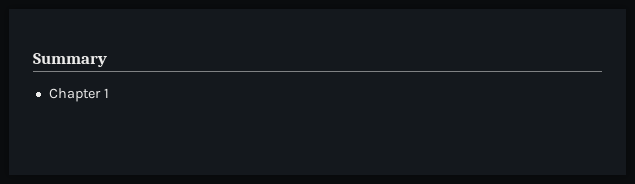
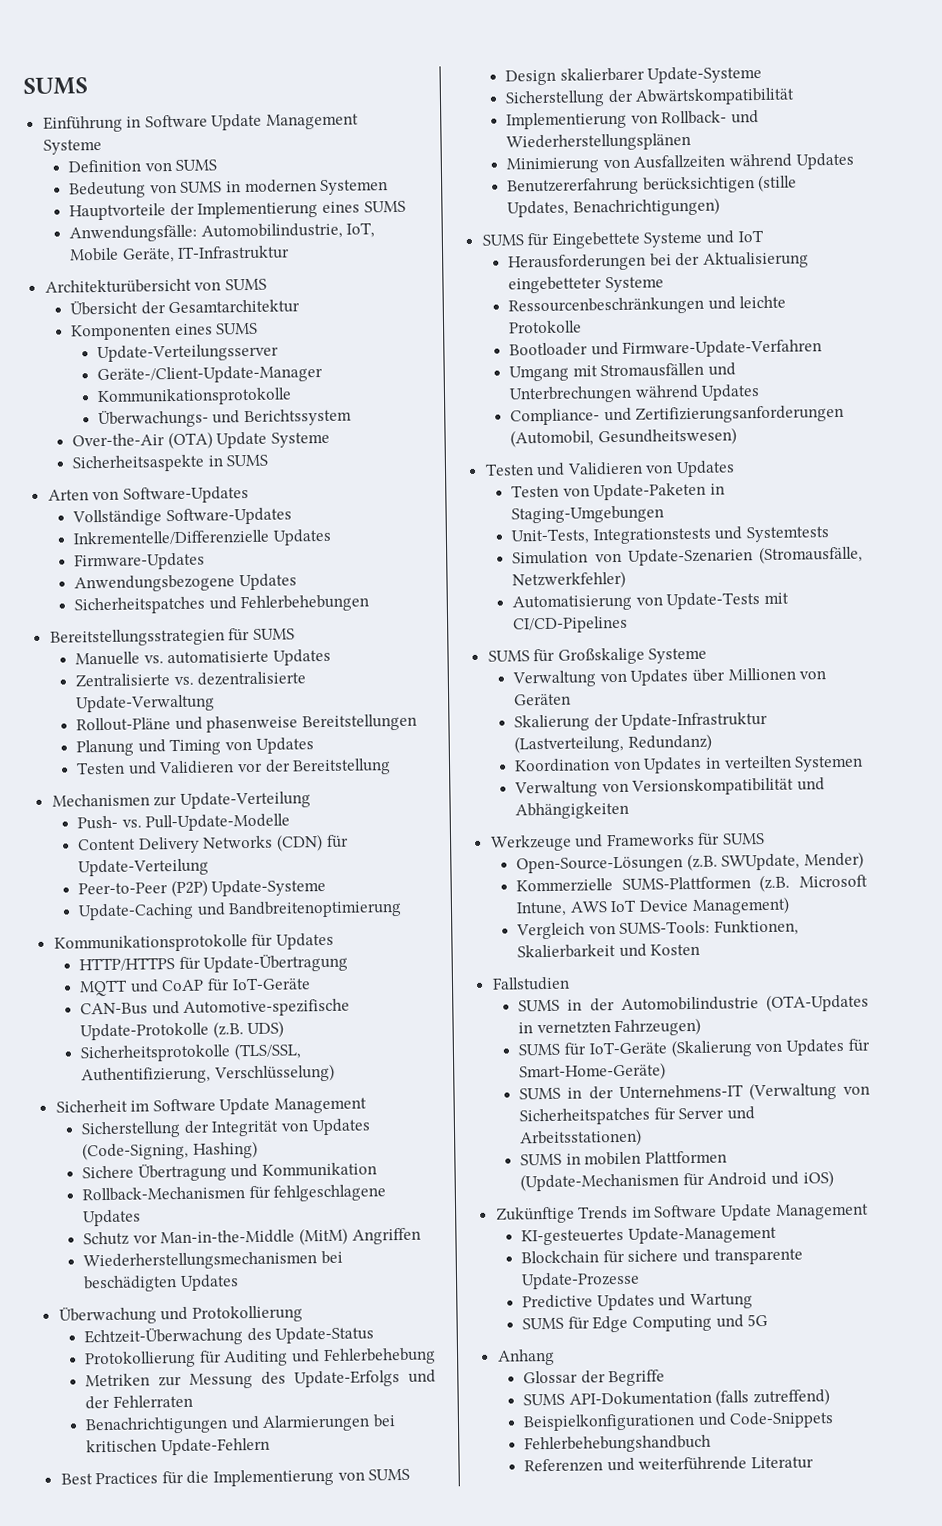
[33,53,107,67] [48,88,109,102] Summary // Chapter 1 -> [23,77,88,96] [42,113,360,133] [42,138,102,155] [68,159,218,173] [69,179,389,199] [69,200,406,221] [69,222,376,243] [69,245,291,263] [44,278,267,294] [70,299,301,316] [71,322,259,341] [96,343,279,363] [96,364,323,385] [96,387,292,407] [97,408,353,429] [72,431,331,450] [72,454,269,473] [47,486,249,504] [72,507,292,527] [73,528,332,546] [74,552,206,571] [74,573,297,593] [74,594,370,615] [49,627,295,647] [75,648,332,666] [75,671,307,688] [76,694,216,713] [76,713,418,733] [76,737,314,757] [76,758,392,776] [51,791,311,809] [77,813,291,832] [78,834,349,854] [78,858,210,877] [78,878,327,898] [78,899,403,921] [53,932,334,953] [79,953,349,973] [79,977,311,997] [80,998,351,1017] [80,1020,285,1041] [80,1042,302,1063] [81,1063,335,1085] [55,1097,368,1115] [81,1118,371,1139] [82,1140,258,1161] [82,1162,378,1182] [82,1184,387,1202] [83,1209,142,1227] [83,1227,421,1246] [83,1250,343,1271] [83,1274,239,1293] [58,1305,303,1325] [84,1326,375,1347] [84,1347,436,1369] [85,1369,436,1389] [85,1394,193,1410] [85,1414,397,1435] [86,1437,270,1456] [60,1468,411,1487] [505,65,763,86] [505,87,796,108] [506,110,760,130] [506,132,692,152] [506,152,854,174] [507,174,798,196] [507,197,720,218] [481,229,764,249] [508,251,810,272] [508,276,664,294] [508,295,787,316] [508,320,583,334] [509,339,823,358] [509,362,737,382] [509,384,761,404] [510,404,845,426] [510,427,737,448] [484,460,736,478] [511,482,726,501] [511,505,665,524] [511,526,831,545] [512,545,863,566] [512,570,627,590] [512,592,790,612] [513,615,629,634] [487,647,708,665] [512,667,827,688] [514,693,572,706] [514,711,769,732] [514,733,712,754] [514,755,864,774] [514,777,826,798] [515,801,630,820] [489,832,766,852] [516,851,865,874] [516,874,868,893] [516,896,790,917] [516,919,800,940] [517,943,701,959] [491,976,570,991] [518,993,869,1013] [518,1017,702,1037] [518,1038,870,1058] [519,1062,667,1082] [519,1082,870,1101] [519,1106,756,1126] [520,1128,643,1148] [520,1150,728,1166] [520,1170,834,1192] [495,1203,869,1224] [521,1225,777,1246] [521,1248,803,1265] [521,1271,641,1290] [522,1293,754,1311] [522,1314,769,1333] [496,1348,555,1366] [523,1369,666,1387] [523,1388,831,1407] [523,1411,835,1432] [524,1434,712,1454] [524,1456,815,1473] SUMS // Einführung in Software Update Management Systeme // Definition von SUMS // Bedeutung von SUMS in modernen Systemen // Hauptvorteile der Implementierung eines SUMS // Anwendungsfälle: Automobilindustrie, IoT, Mobile Geräte, IT-Infrastruktur // Architekturübersicht von SUMS // Übersicht der Gesamtarchitektur // Komponenten eines SUMS // Update-Verteilungsserver // Geräte-/Client-Update-Manager // Kommunikationsprotokolle // Überwachungs- und Berichtssystem // Over-the-Air (OTA) Update Systeme // Sicherheitsaspekte in SUMS // Arten von Software-Updates // Vollständige Software-Updates // Inkrementelle/Differenzielle Updates // Firmware-Updates // Anwendungsbezogene Updates // Sicherheitspatches und Fehlerbehebungen // Bereitstellungsstrategien für SUMS // Manuelle vs. automatisierte Updates // Zentralisierte vs. dezentralisierte Update-Verwaltung // Rollout-Pläne und phasenweise Bereitstellungen // Planung und Timing von Updates // Testen und Validieren vor der Bereitstellung // Mechanismen zur Update-Verteilung // Push- vs. Pull-Update-Modelle // Content Delivery Networks (CDN) für Update-Verteilung // Peer-to-Peer (P2P) Update-Systeme // Update-Caching und Bandbreitenoptimierung // Kommunikationsprotokolle für Updates // HTTP/HTTPS für Update-Übertragung // MQTT und CoAP für IoT-Geräte // CAN-Bus und Automotive-spezifische Update-Protokolle (z.B. UDS) // Sicherheitsprotokolle (TLS/SSL, Authentifizierung, Verschlüsselung) // Sicherheit im Software Update Management // Sicherstellung der Integrität von Updates (Code-Signing, Hashing) // Sichere Übertragung und Kommunikation // Rollback-Mechanismen für fehlgeschlagene Updates // Schutz vor Man-in-the-Middle (MitM) Angriffen // Wiederherstellungsmechanismen bei beschädigten Updates // Überwachung und Protokollierung // Echtzeit-Überwachung des Update-Status // Protokollierung für Auditing und Fehlerbehebung // Metriken zur Messung des Update-Erfolgs und der Fehlerraten // Benachrichtigungen und Alarmierungen bei kritischen Update-Fehlern // Best Practices für die Implementierung von SUMS // Design skalierbarer Update-Systeme // Sicherstellung der Abwärtskompatibilität // Implementierung von Rollback- und Wiederherstellungsplänen // Minimierung von Ausfallzeiten während Updates // Benutzererfahrung berücksichtigen (stille Updates, Benachrichtigungen) // SUMS für Eingebettete Systeme und IoT // Herausforderungen bei der Aktualisierung eingebetteter Systeme // Ressourcenbeschränkungen und leichte Protokolle // Bootloader und Firmware-Update-Verfahren // Umgang mit Stromausfällen und Unterbrechungen während Updates // Compliance- und Zertifizierungsanforderungen (Automobil, Gesundheitswesen) // Testen und Validieren von Updates // Testen von Update-Paketen in Staging-Umgebungen // Unit-Tests, Integrationstests und Systemtests // Simulation von Update-Szenarien (Stromausfälle, Netzwerkfehler) // Automatisierung von Update-Tests mit CI/CD-Pipelines // SUMS für Großskalige Systeme // Verwaltung von Updates über Millionen von Geräten // Skalierung der Update-Infrastruktur (Lastverteilung, Redundanz) // Koordination von Updates in verteilten Systemen // Verwaltung von Versionskompatibilität und Abhängigkeiten // Werkzeuge und Frameworks für SUMS // Open-Source-Lösungen (z.B. SWUpdate, Mender) // Kommerzielle SUMS-Plattformen (z.B. Microsoft Intune, AWS IoT Device Management) // Vergleich von SUMS-Tools: Funktionen, Skalierbarkeit und Kosten // Fallstudien // SUMS in der Automobilindustrie (OTA-Updates in vernetzten Fahrzeugen) // SUMS für IoT-Geräte (Skalierung von Updates für Smart-Home-Geräte) // SUMS in der Unternehmens-IT (Verwaltung von Sicherheitspatches für Server und Arbeitsstationen) // SUMS in mobilen Plattformen (Update-Mechanismen für Android und iOS) // Zukünftige Trends im Software Update Management // KI-gesteuertes Update-Management // Blockchain für sichere und transparente Update-Prozesse // Predictive Updates und Wartung // SUMS für Edge Computing und 5G // Anhang // Glossar der Begriffe // SUMS API-Dokumentation (falls zutreffend) // Beispielkonfigurationen und Code-Snippets // Fehlerbehebungshandbuch // Referenzen und weiterführende Literatur

